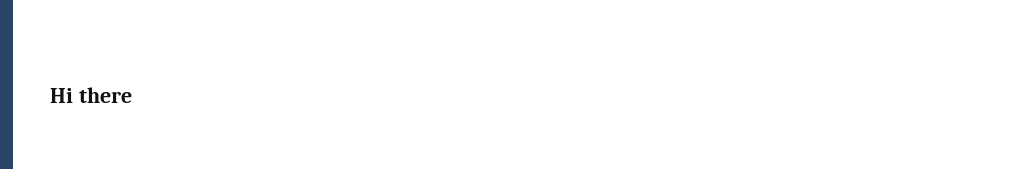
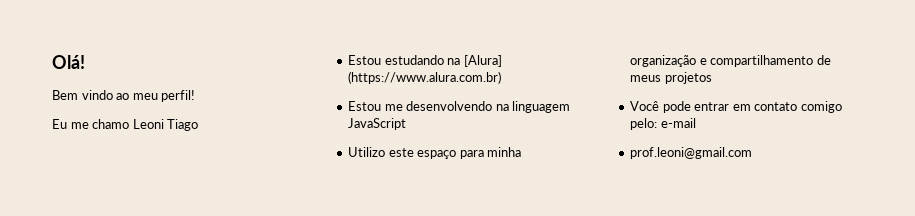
[50,87,132,103] Hi there -> [52,55,85,69] [52,90,196,102] [52,119,199,131] [348,55,502,67] [348,71,502,84] [348,101,571,113] [348,118,407,130] [348,147,522,159] [630,55,831,67] [630,72,712,84] [630,101,842,113] [630,118,696,130] [630,147,753,159] Olá! // Bem vindo ao meu perfil! // Eu me chamo Leoni Tiago // Estou estudando na [Alura] (https://www.alura.com.br) // Estou me desenvolvendo na linguagem JavaScript // Utilizo este espaço para minha organização e compartilhamento de meus projetos // Você pode entrar em contato comigo pelo: e-mail // prof.leoni@gmail.com

